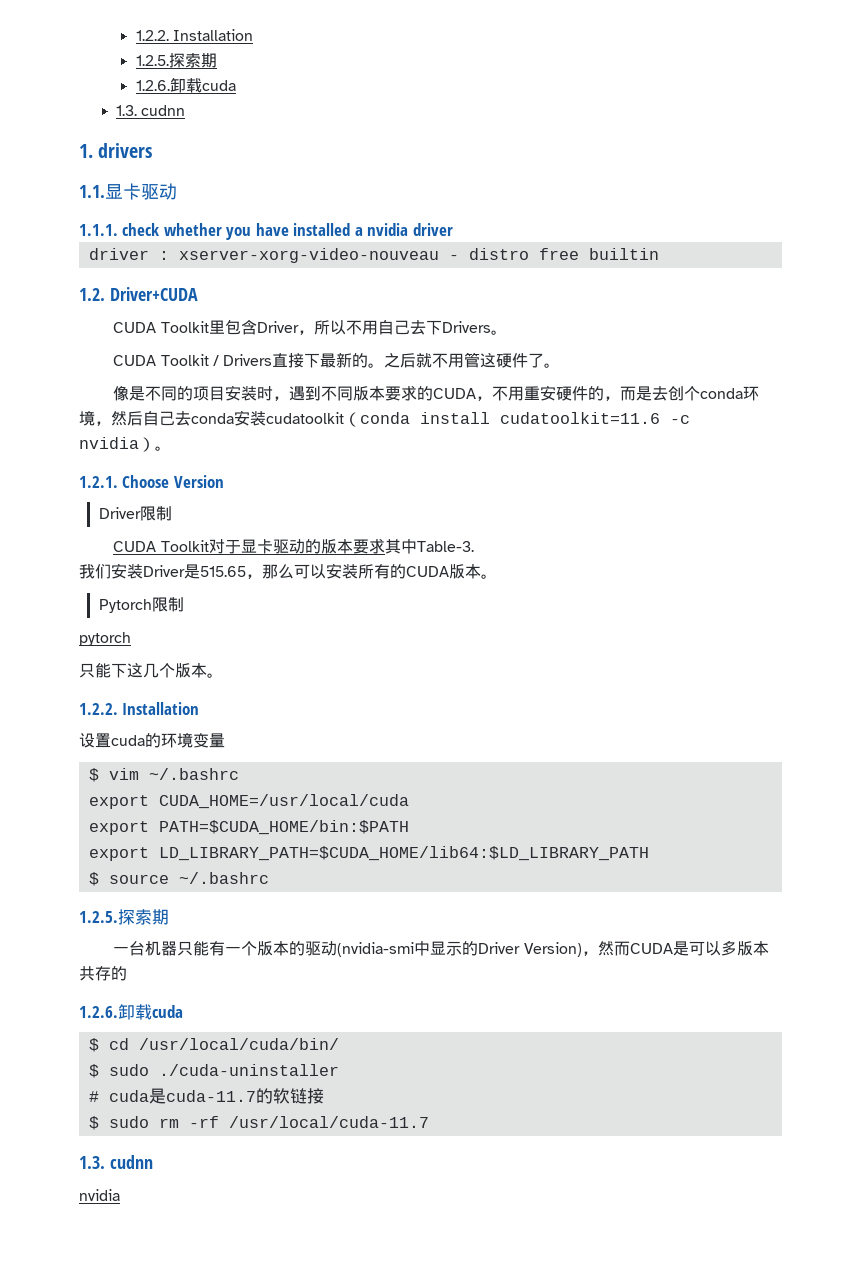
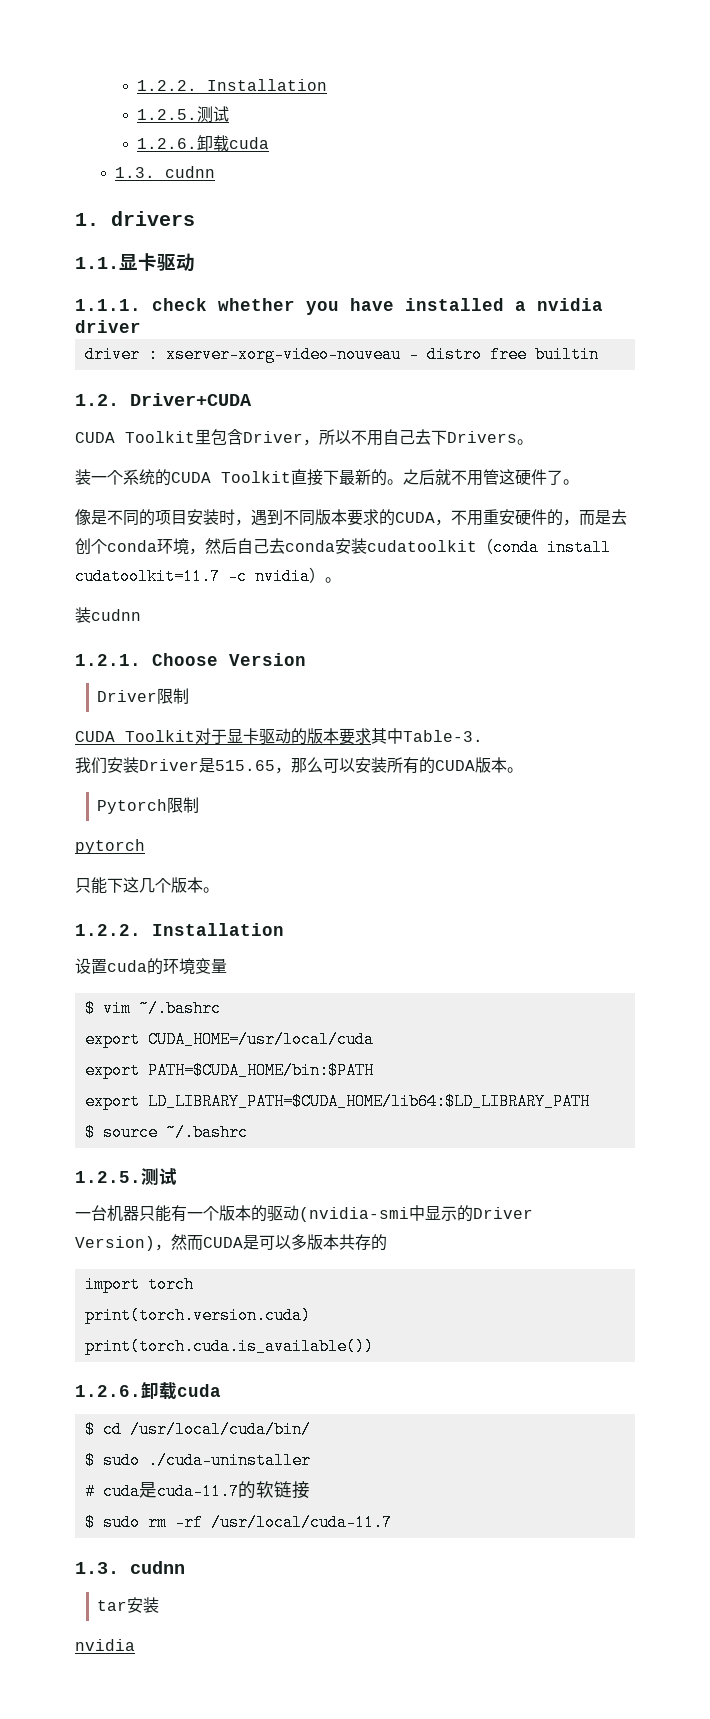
[168,53,217,68] 探索期 -> [197,106,230,123] 测试
[113,354,273,366] CUDA Toolkit / Drivers -> [75,469,291,486] 装一个系统的CUDA Toolkit
[500,412,660,424] cudatoolkit=11.6 -> [75,568,220,585] cudatoolkit=11.7
(171, 448) none -> [75,607,141,623] // 装cudnn
[118,909,169,925] 探索期 -> [141,1168,177,1185] 测试
(127, 973) none -> [84,1276,194,1293] [84,1307,311,1324] [84,1338,374,1355] // import torch // print(torch.version.cuda) // print(torch.cuda.is_available())
(153, 1162) none -> [97,1597,160,1613] // tar安装

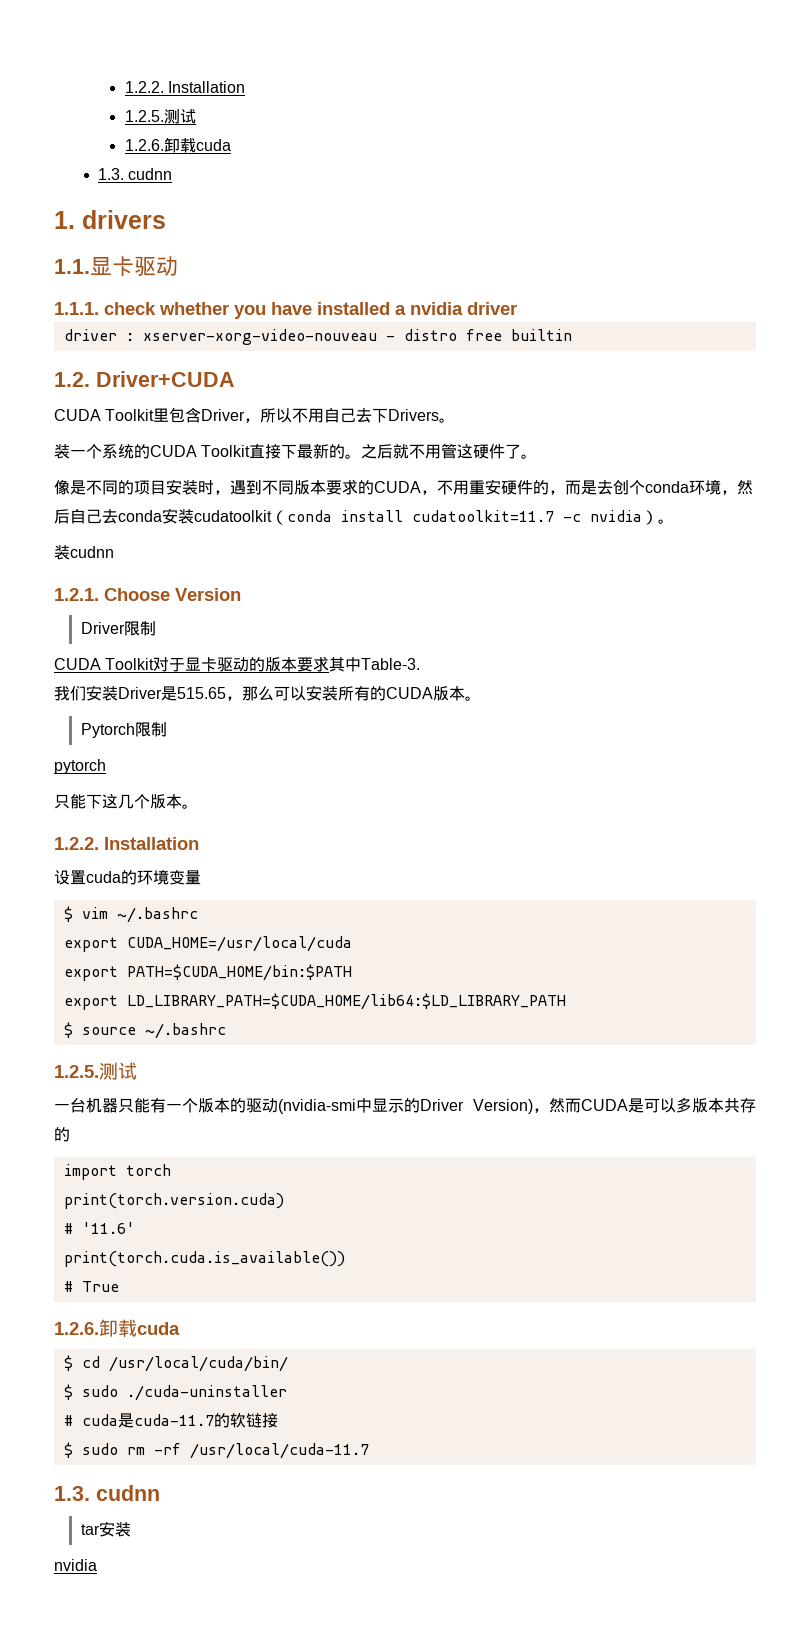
(311, 1315) none -> [63,1222,135,1234] // # '11.6'
(374, 1346) none -> [63,1281,119,1292] // # True

